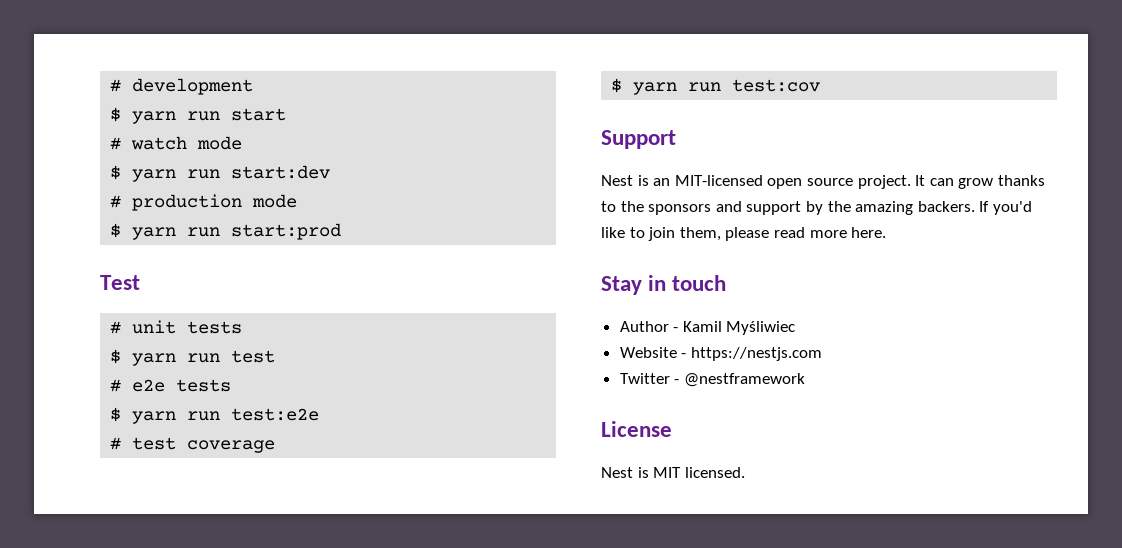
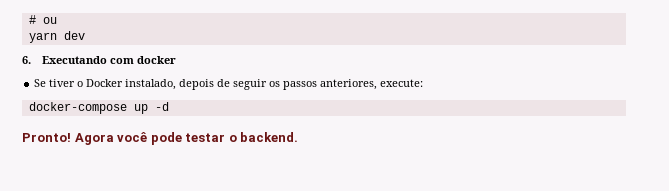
[110,78,254,95] [110,107,287,124] [110,136,243,150] [110,165,331,182] [110,194,298,211] [110,223,342,240] [100,275,140,290] [110,320,243,334] [110,349,276,366] [110,379,232,392] [110,407,320,424] [110,437,276,453] [611,78,821,95] [601,130,676,149] [601,175,1045,189] [601,201,1032,215] [601,227,887,241] [601,275,727,295] [619,321,796,335] [619,347,822,361] [619,373,805,387] [601,421,672,437] [601,467,745,478] # development // $ yarn run start // # watch mode // $ yarn run start:dev // # production mode // $ yarn run start:prod // Test // # unit tests // $ yarn run test // # e2e tests // $ yarn run test:e2e // # test coverage // $ yarn run test:cov // Support // Nest is an MIT-licensed open source project. It can grow thanks to the sponsors and support by the amazing backers. If you'd like to join them, please read more here. // Stay in touch // Author - Kamil Myśliwiec // Website - https://nestjs.com // Twitter - @nestframework // License // Nest is MIT licensed. -> [28,15,57,24] [28,31,85,43] [22,56,176,64] [34,79,424,90] [28,102,169,114] [22,132,299,145] # ou // yarn dev // 6. Executando com docker // Se tiver o Docker instalado, depois de seguir os passos anteriores, execute: // docker-compose up -d // Pronto! Agora você pode testar o backend.

